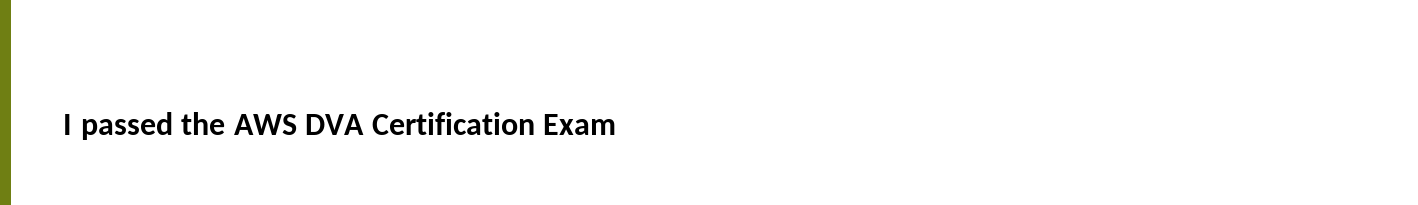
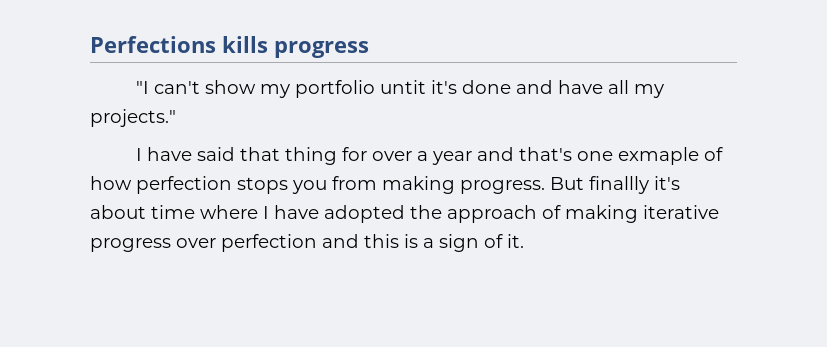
[63,112,617,140] I passed the AWS DVA Certification Exam -> [90,36,369,58] [136,80,665,98] [90,109,176,127] [136,147,724,165] [90,176,680,194] [90,205,719,223] [90,234,524,252] Perfections kills progress // "I can't show my portfolio untit it's done and have all my projects." // I have said that thing for over a year and that's one exmaple of how perfection stops you from making progress. But finallly it's about time where I have adopted the approach of making iterative progress over perfection and this is a sign of it.

